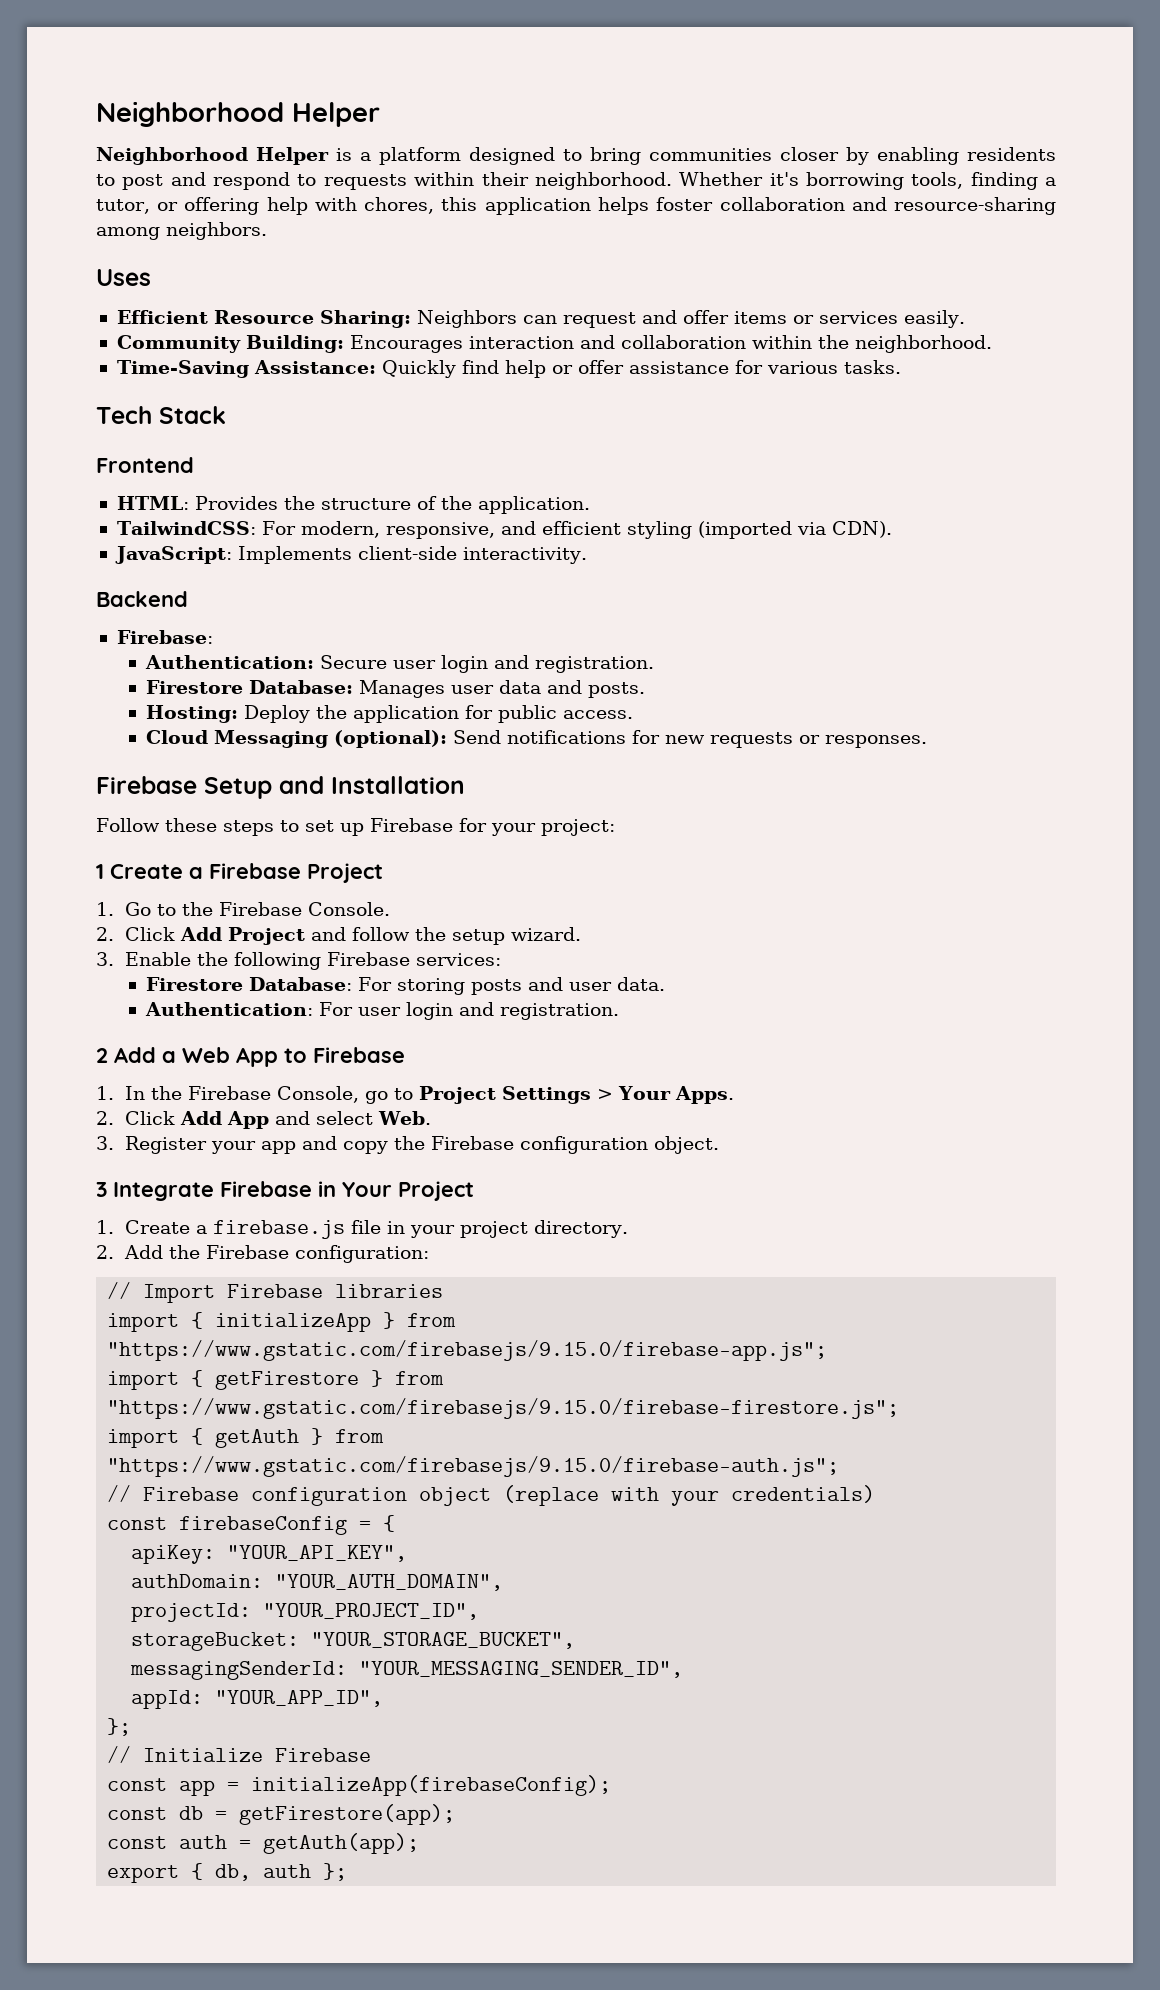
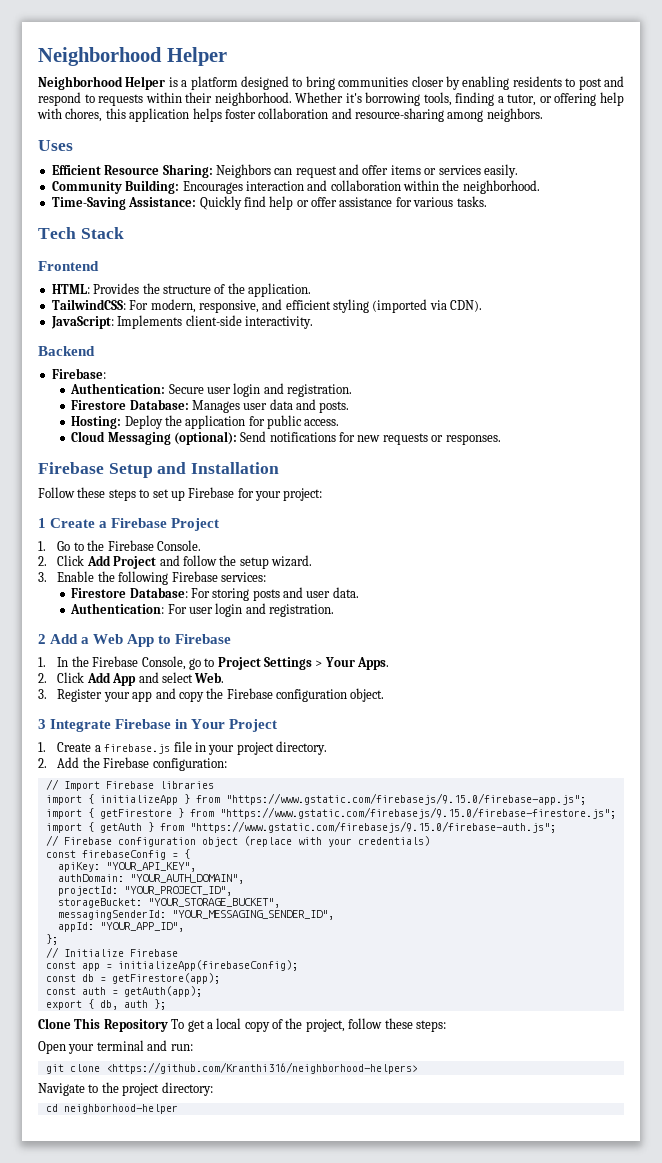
(348, 1872) none -> [38,1018,446,1032] [38,1040,193,1054] [45,1062,418,1074] [38,1082,213,1096] [45,1104,178,1114] // Clone This Repository To get a local copy of the project, follow these steps: // Open your terminal and run: // git clone <https://github.com/Kranthi316/neighborhood-helpers> // Navigate to the project directory: // cd neighborhood-helper

